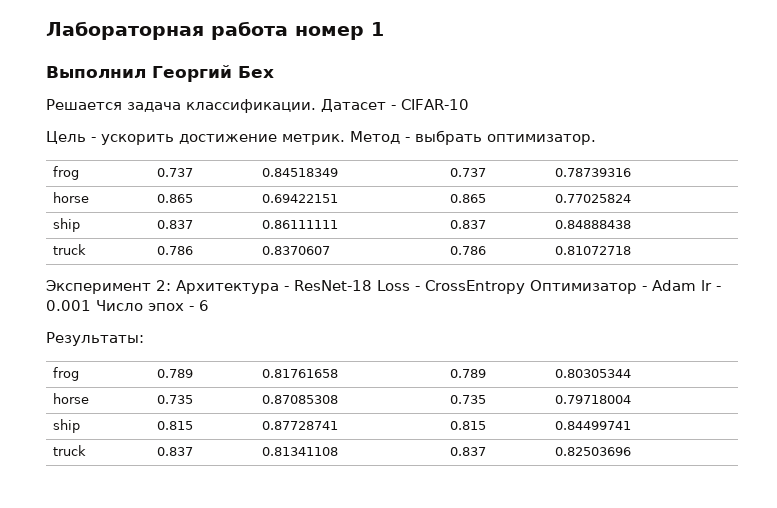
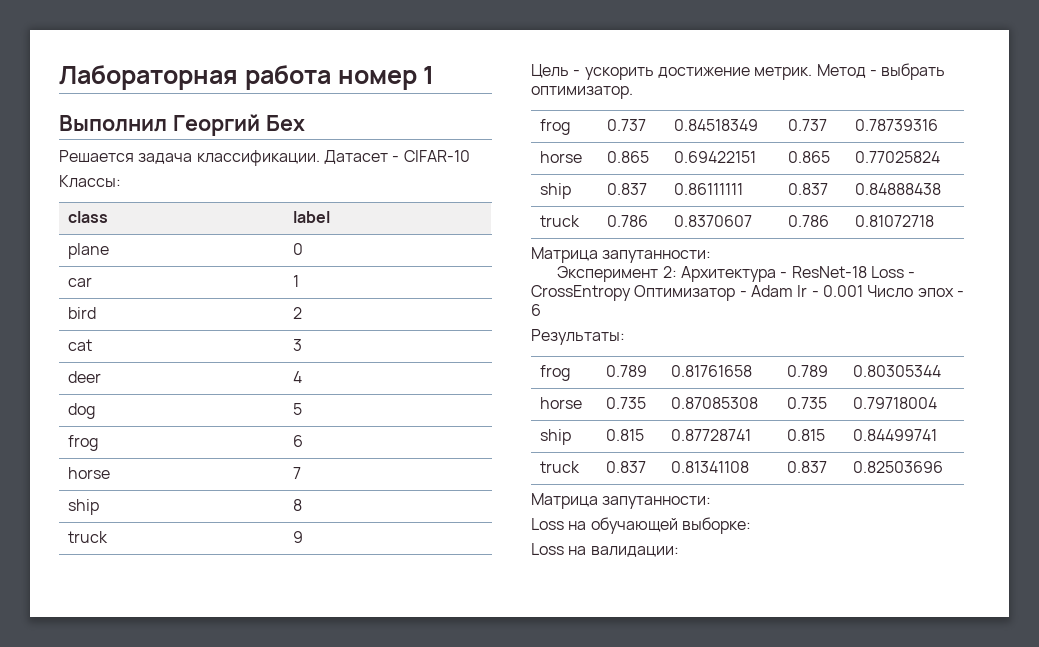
(469, 104) none -> [59,175,121,188] [67,211,108,223] [292,211,330,223] [67,243,109,259] [292,243,303,255] [67,277,92,287] [292,275,299,287] [67,307,96,319] [292,307,302,319] [67,339,92,351] [292,339,302,351] [67,371,101,383] [292,371,302,383] [67,403,95,419] [292,403,302,415] [67,435,98,451] [292,435,303,447] [67,467,110,479] [292,467,301,479] [67,499,99,515] [292,499,302,511] [67,531,108,543] [292,531,303,543] // Классы: // class | label // plane | 0 // car | 1 // bird | 2 // cat | 3 // deer | 4 // dog | 5 // frog | 6 // horse | 7 // ship | 8 // truck | 9
(631, 250) none -> [531,247,712,263] // Матрица запутанности:
(631, 451) none -> [531,493,712,509] [531,517,751,534] [531,543,679,557] // Матрица запутанности: // Loss на обучающей выборке: // Loss на валидации:

